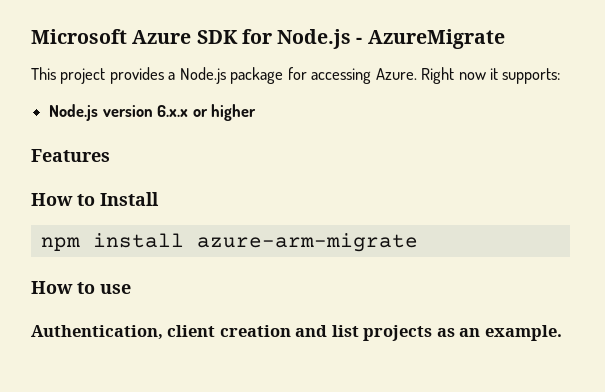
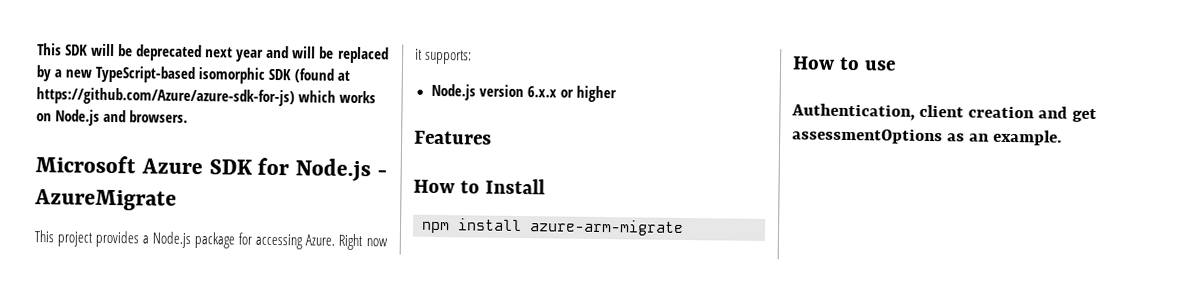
(31, 36) none -> [37,43,389,64] [36,65,351,84] [36,87,377,107] [36,109,189,126] This SDK will be deprecated next year and will be replaced by a new TypeScript-based isomorphic SDK (found at https://github.com/Azure/azure-sdk-for-js) which works on Node.js and browsers. //
[331,325,433,341] list projects -> [1071,108,1097,123] [792,127,943,145] get assessmentOptions

